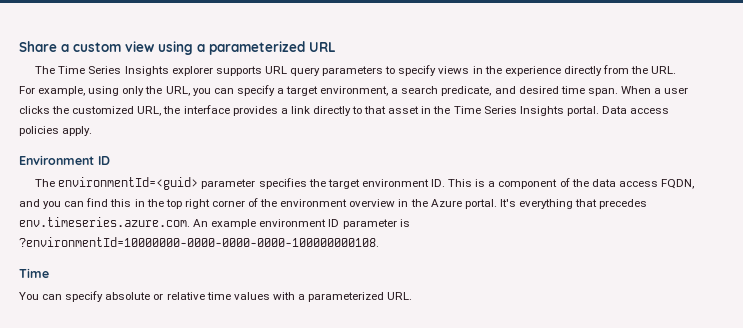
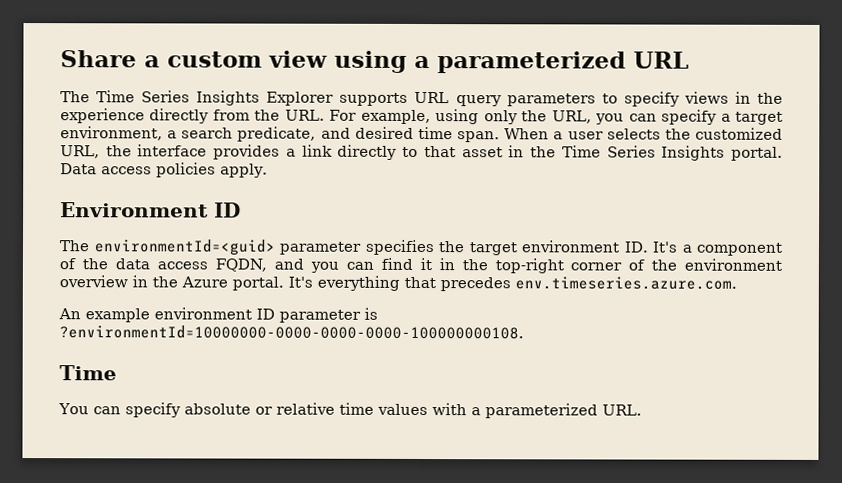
[171,66,213,76] explorer -> [266,91,335,106] Explorer
[19,106,50,114] clicks -> [606,128,661,140] selects
[448,179,486,187] This is -> [652,241,678,253] It's
[110,199,210,209] this in the top right -> [419,257,564,274] it in the top-right
(190, 222) none -> (737, 283) //

